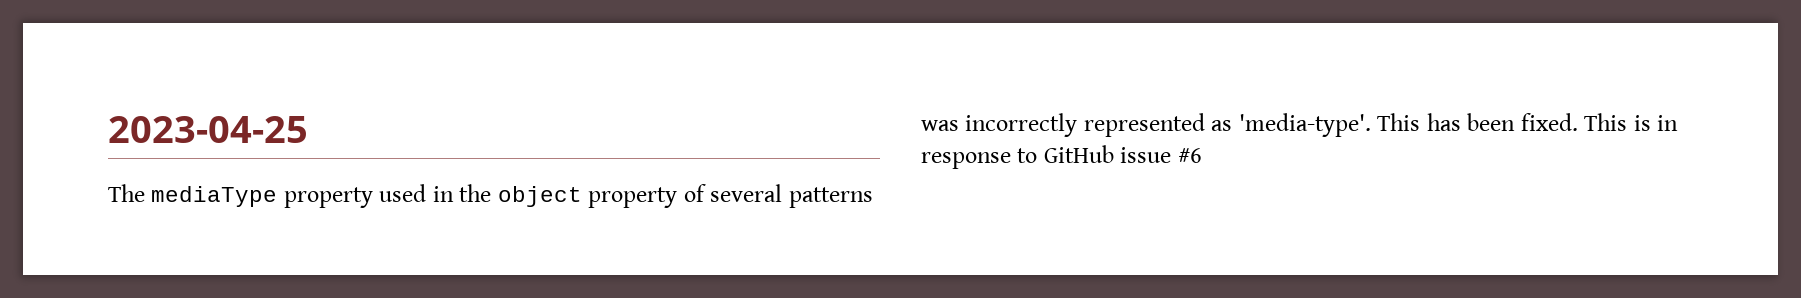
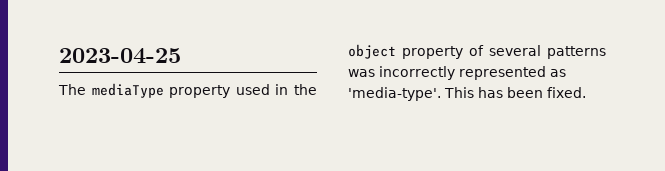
[1584,113,1679,131] [921,145,1202,169] This is in response to GitHub issue #6 -> (586, 92) none

